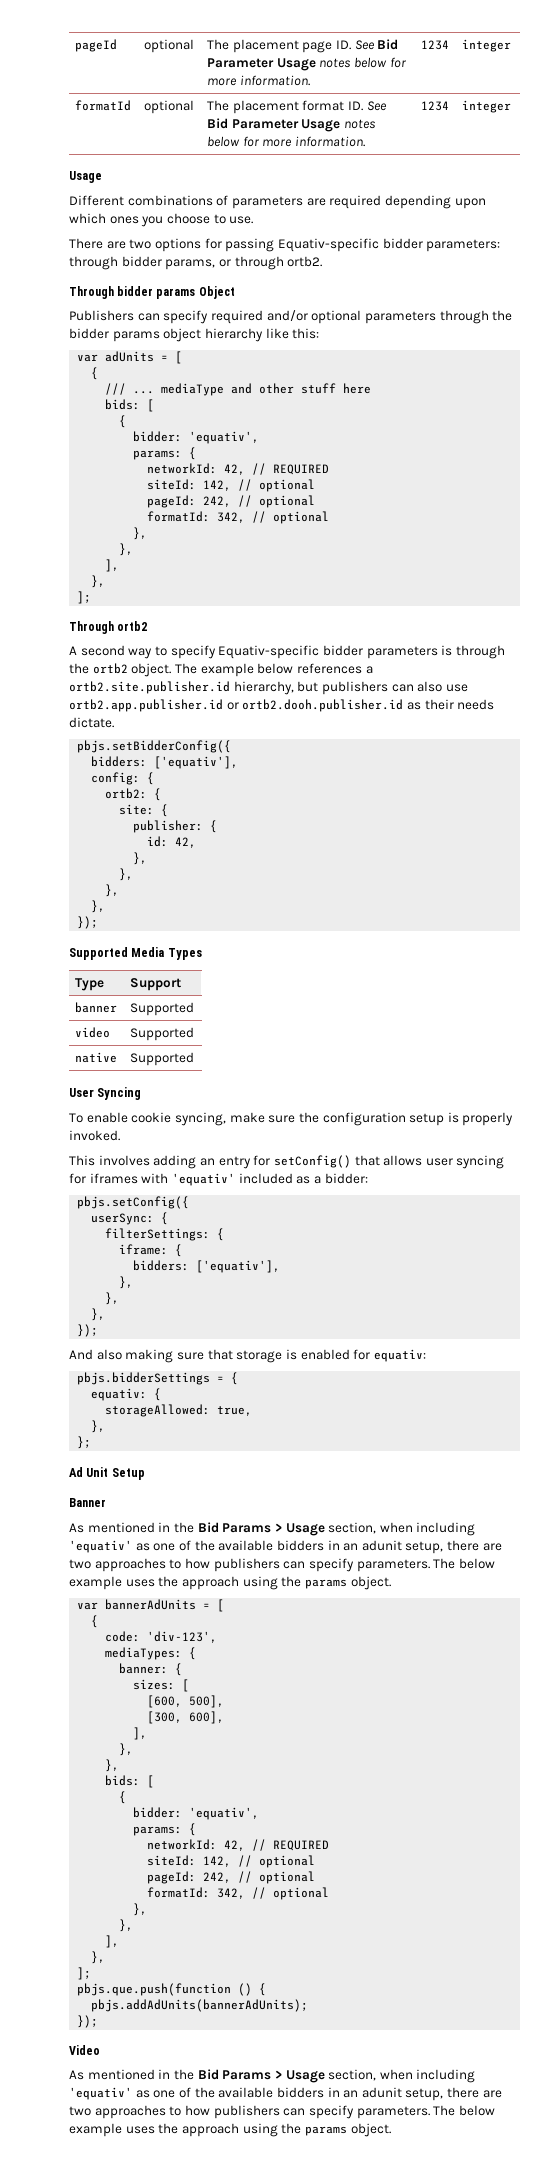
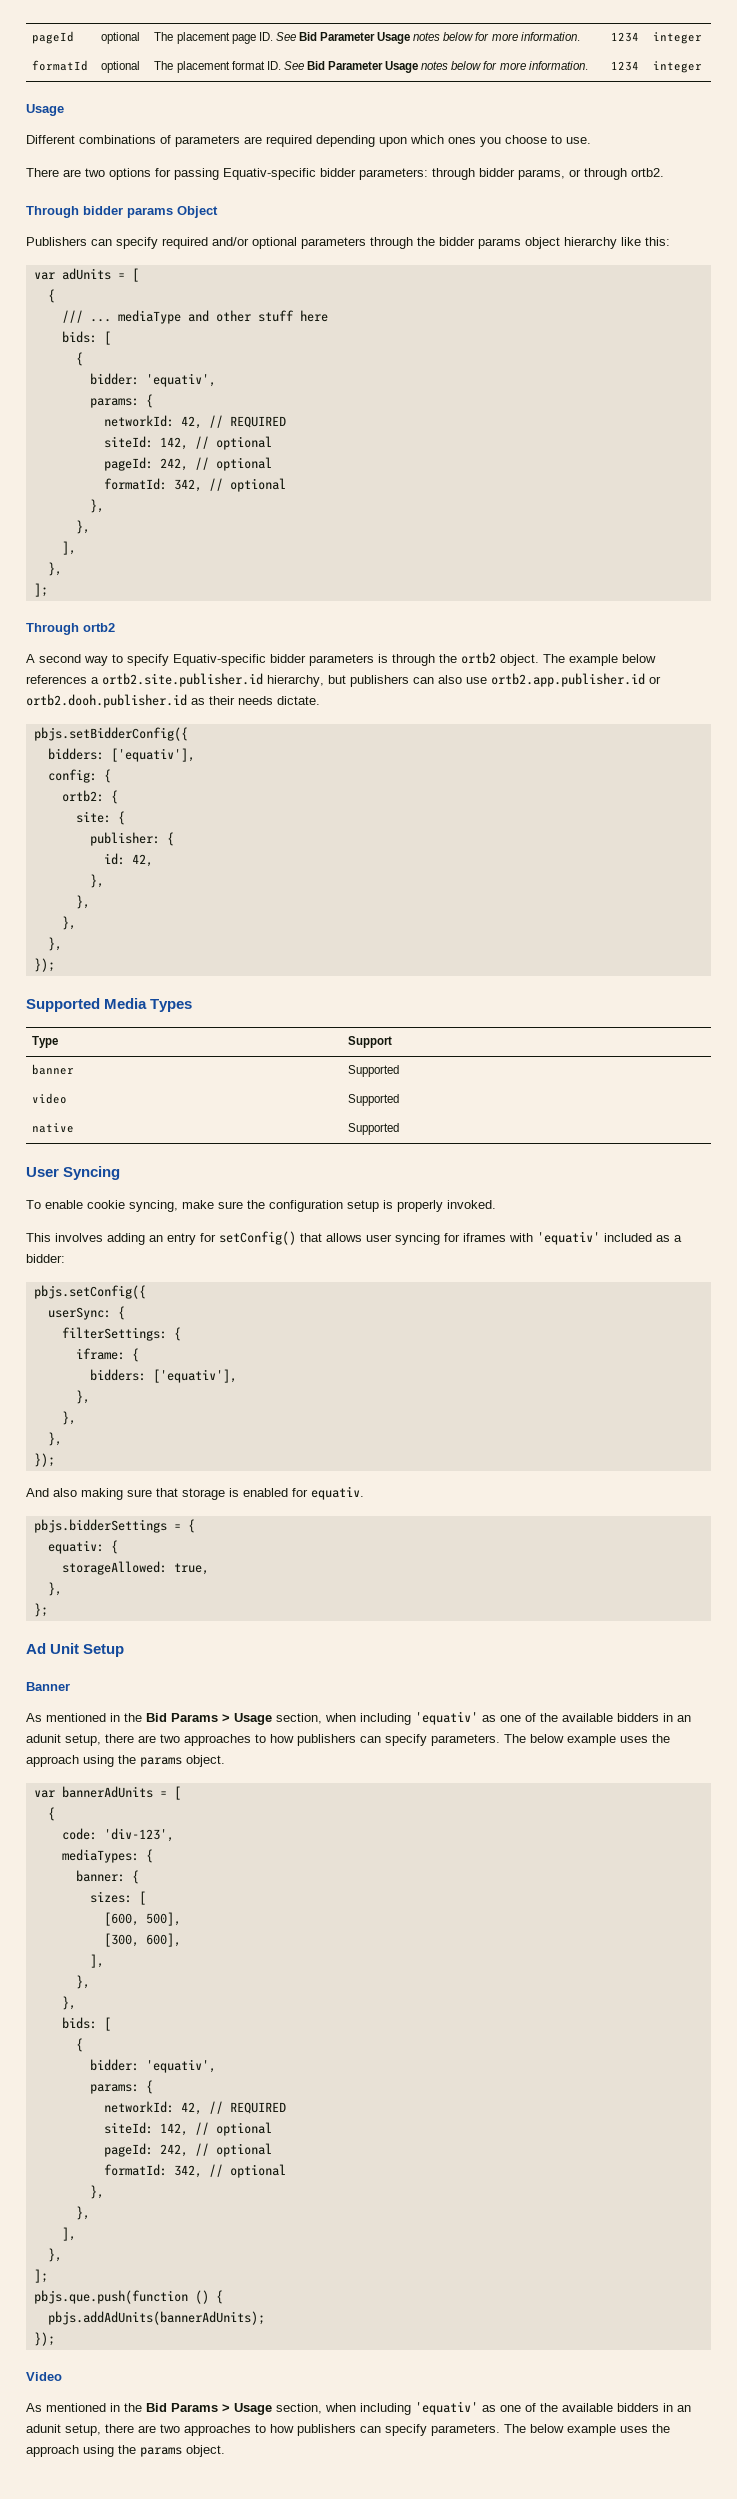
[373,1349,426,1362] equativ: -> [311,1486,364,1500] equativ.

